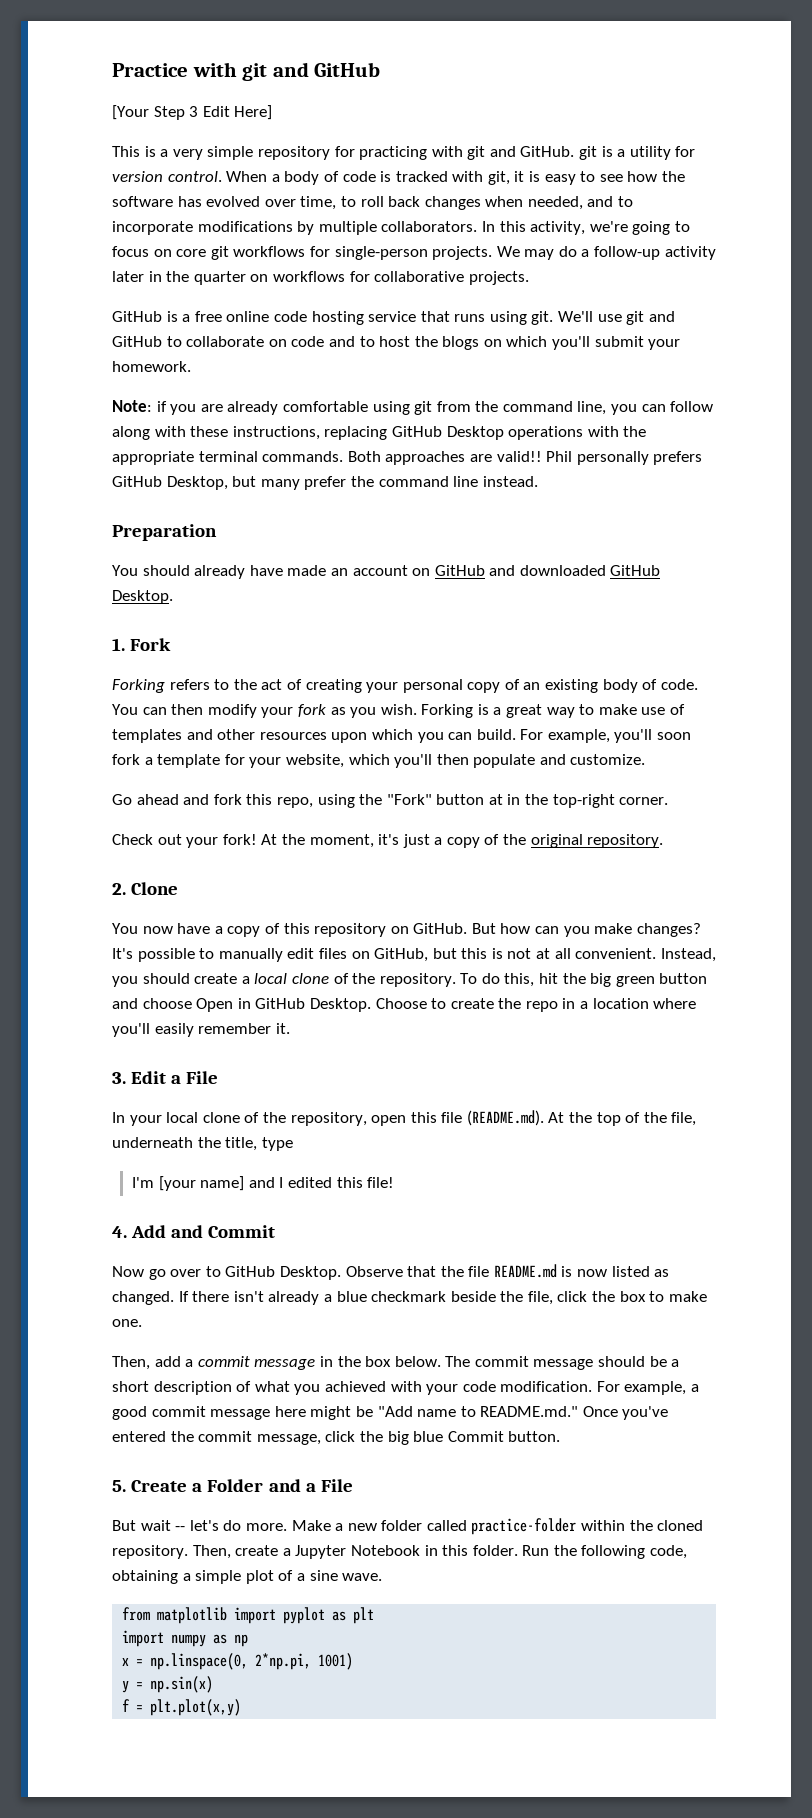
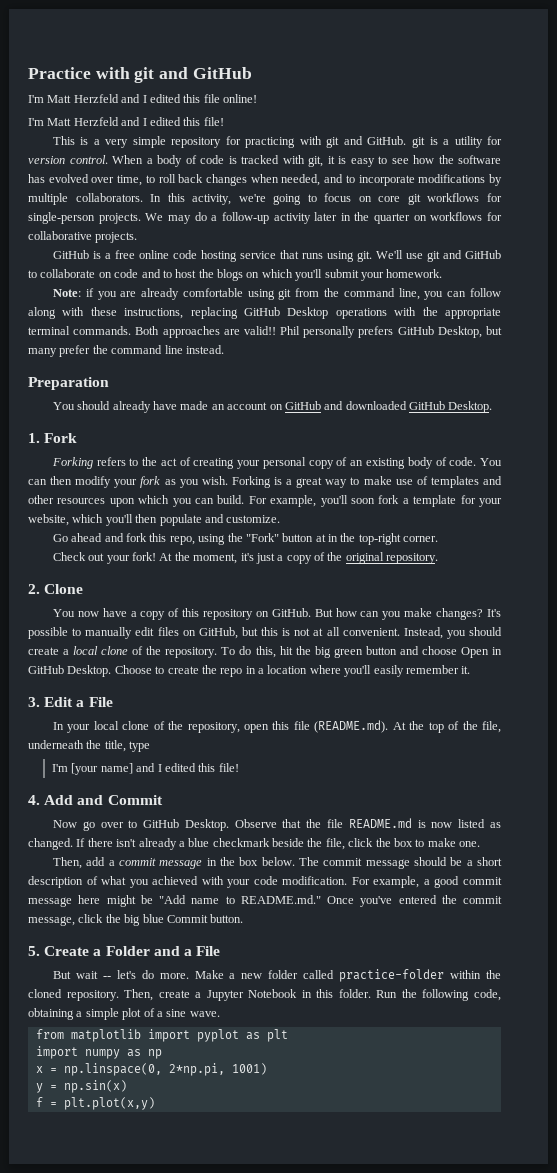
[112,105,273,120] [Your Step 3 Edit Here] -> [28,94,257,103] [28,117,224,126] I'm Matt Herzfeld and I edited this file online! // I'm Matt Herzfeld and I edited this file!

